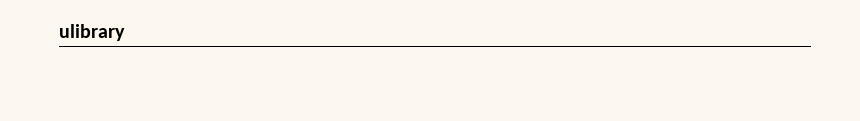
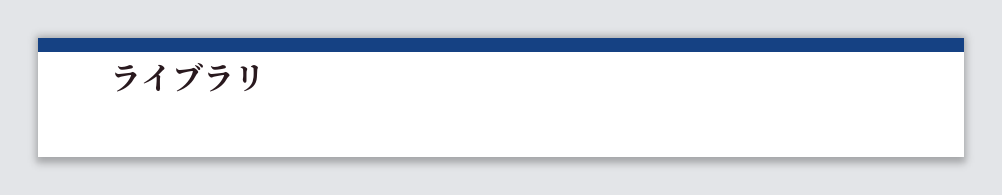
[59,24,125,41] ulibrary -> [110,62,265,92] ライブラリ

